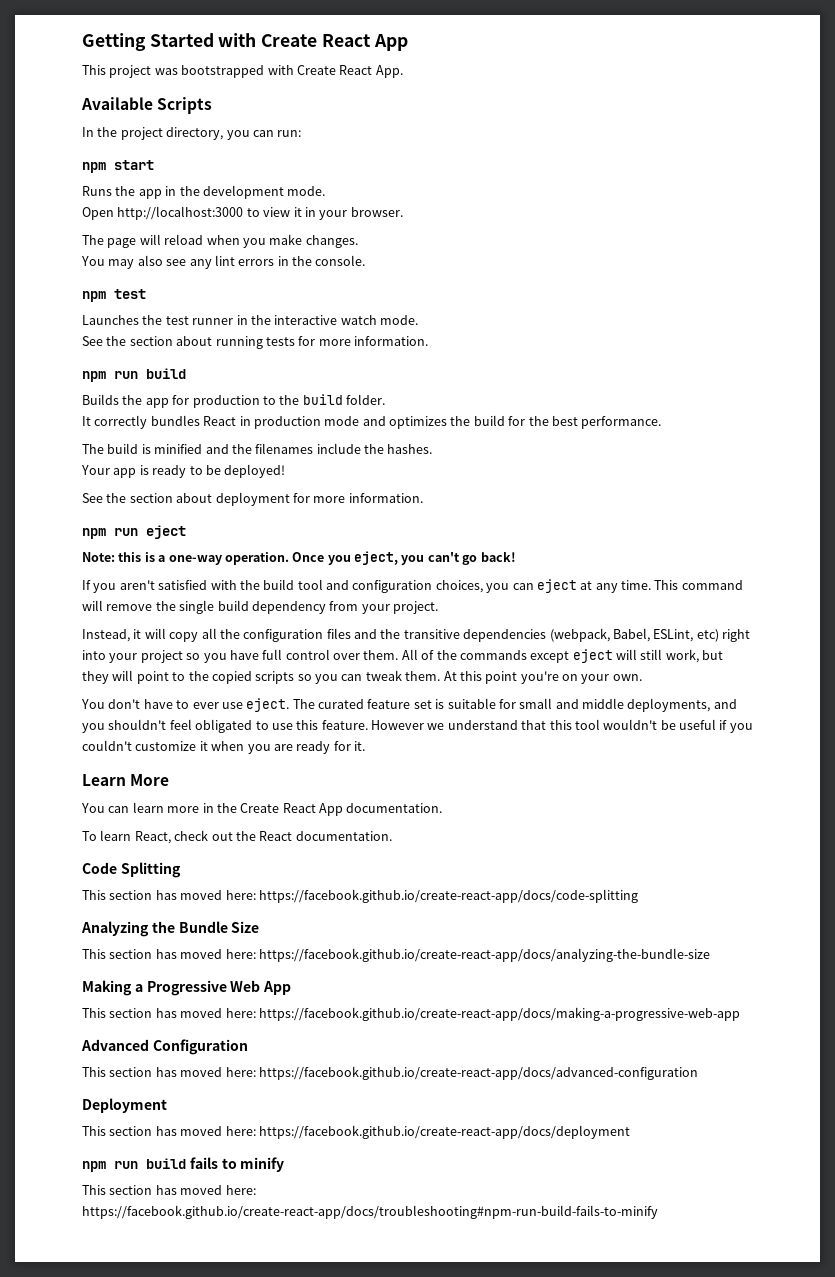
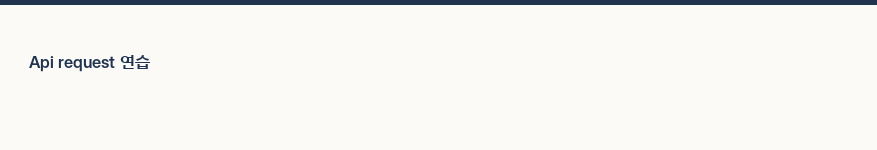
[82,33,408,51] [82,65,403,78] [81,97,213,114] [82,127,302,140] [82,160,154,173] [82,185,326,199] [82,206,403,220] [82,234,358,248] [81,255,366,269] [82,289,146,302] [82,315,418,325] [82,336,428,349] [82,368,186,382] [82,394,385,408] [82,415,662,429] [82,443,433,454] [81,464,286,478] [82,492,423,506] [82,525,186,539] [82,551,516,565] [82,579,743,593] [82,600,438,614] [82,628,750,642] [82,649,724,663] [82,670,642,684] [81,698,737,712] [82,719,753,733] [82,740,365,754] [82,774,170,786] [81,802,443,816] [82,830,392,844] [82,862,181,878] [82,889,638,903] [81,921,260,937] [82,948,710,962] [82,980,292,996] [82,1007,740,1021] [81,1039,248,1055] [82,1066,698,1080] [82,1098,167,1113] [82,1125,630,1139] [82,1157,285,1172] [82,1185,256,1195] [82,1205,658,1219] Getting Started with Create React App // This project was bootstrapped with Create React App. // Available Scripts // In the project directory, you can run: // npm start // Runs the app in the development mode. // Open http://localhost:3000 to view it in your browser. // The page will reload when you make changes. // You may also see any lint errors in the console. // npm test // Launches the test runner in the interactive watch mode. // See the section about running tests for more information. // npm run build // Builds the app for production to the build folder. // It correctly bundles React in production mode and optimizes the build for the best performance. // The build is minified and the filenames include the hashes. // Your app is ready to be deployed! // See the section about deployment for more information. // npm run eject // Note: this is a one-way operation. Once you eject, you can't go back! // If you aren't satisfied with the build tool and configuration choices, you can eject at any time. This command will remove the single build dependency from your project. // Instead, it will copy all the configuration files and the transitive dependencies (webpack, Babel, ESLint, etc) right into your project so you have full control over them. All of the commands except eject will still work, but they will point to the copied scripts so you can tweak them. At this point you're on your own. // You don't have to ever use eject. The curated feature set is suitable for small and middle deployments, and you shouldn't feel obligated to use this feature. However we understand that this tool wouldn't be useful if you couldn't customize it when you are ready for it. // Learn More // You can learn more in the Create React App documentation. // To learn React, check out the React documentation. // Code Splitting // This section has moved here: https://facebook.github.io/create-react-app/docs/code-splitting // Analyzing the Bundle Size // This section has moved here: https://facebook.github.io/create-react-app/docs/analyzing-the-bundle-size // Making a Progressive Web App // This section has moved here: https://facebook.github.io/create-react-app/docs/making-a-progressive-web-app // Advanced Configuration // This section has moved here: https://facebook.github.io/create-react-app/docs/advanced-configuration // Deployment // This section has moved here: https://facebook.github.io/create-react-app/docs/deployment // npm run build fails to minify // This section has moved here: https://facebook.github.io/create-react-app/docs/troubleshooting#npm-run-build-fails-to-minify -> [29,55,151,72] Api request 연습

